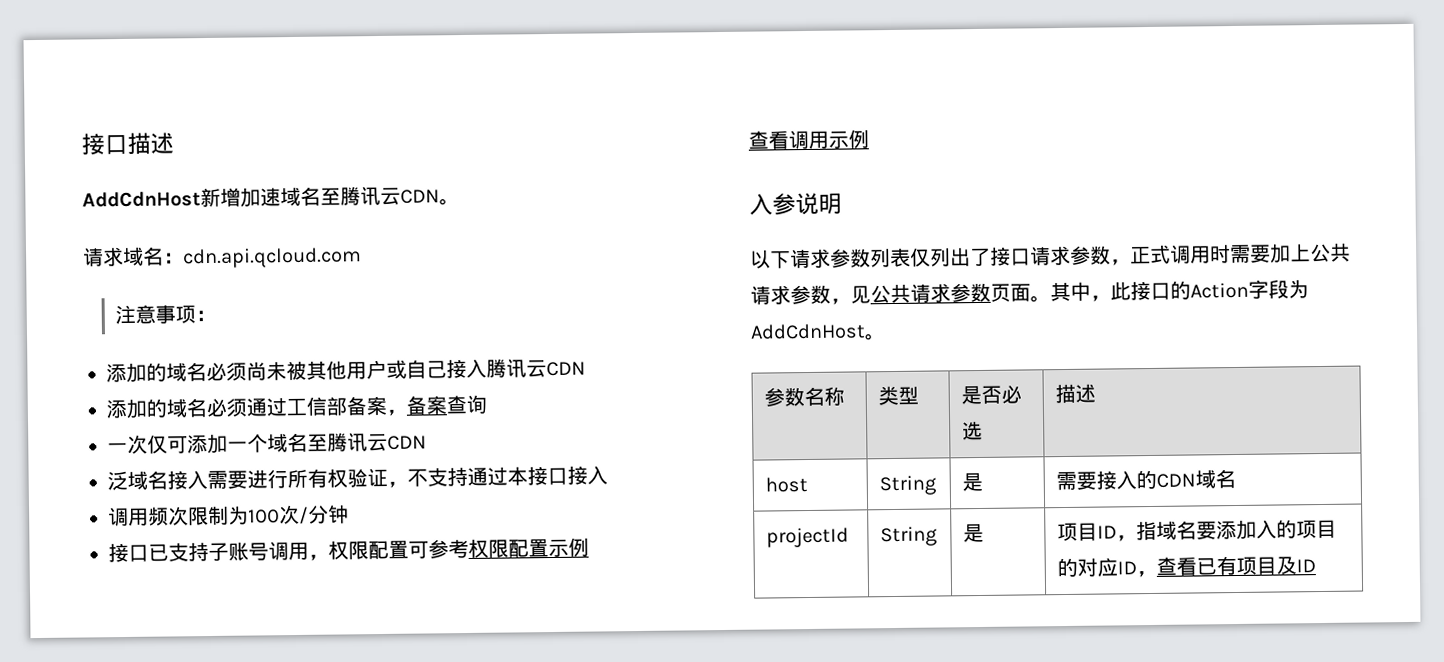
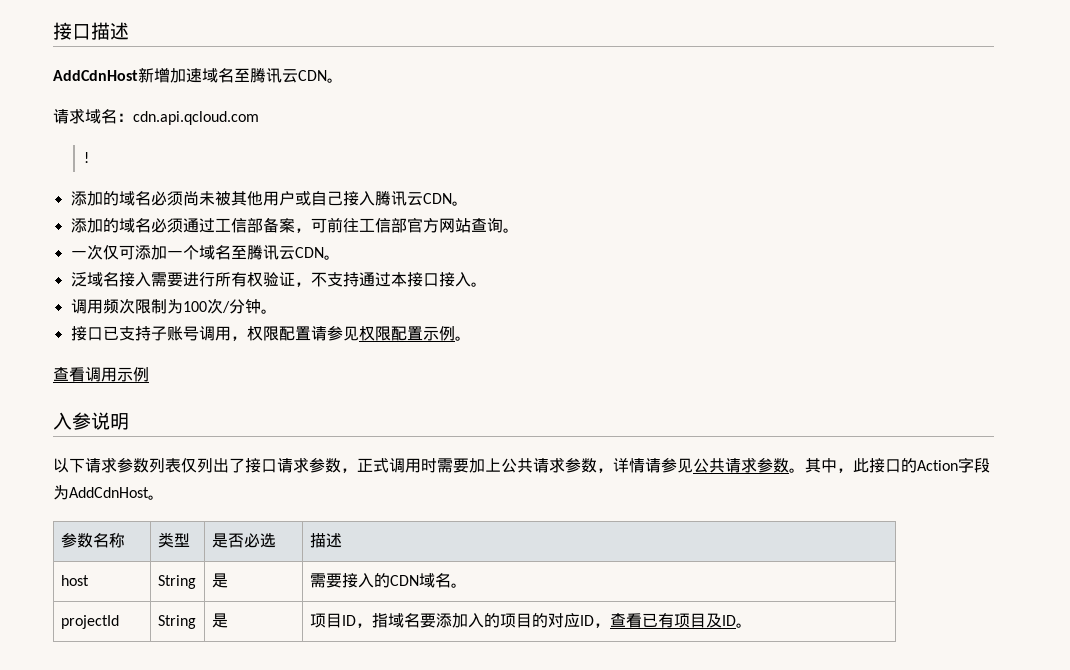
[115,304,217,325] 注意事项： -> [83,152,89,163] !
(586, 369) none -> [451,201,468,206] 。
[406,395,447,415] 备案 -> [310,217,471,233] 可前往工信部官方网站
(487, 404) none -> [502,228,519,233] 。
(427, 442) none -> [323,255,340,260] 。
(608, 475) none -> [470,282,487,287] 。
(349, 514) none -> [260,309,277,314] 。
[408,538,469,559] 可参考 -> [310,326,359,341] 请参见
(589, 547) none -> [454,336,471,341] 。
(851, 301) none -> [613,458,677,473] 详情请参
[990,283,1031,302] 页面 -> (789, 465) none
(1237, 478) none -> [450,583,467,588] 。
(1317, 566) none -> [735,623,752,628] 。

